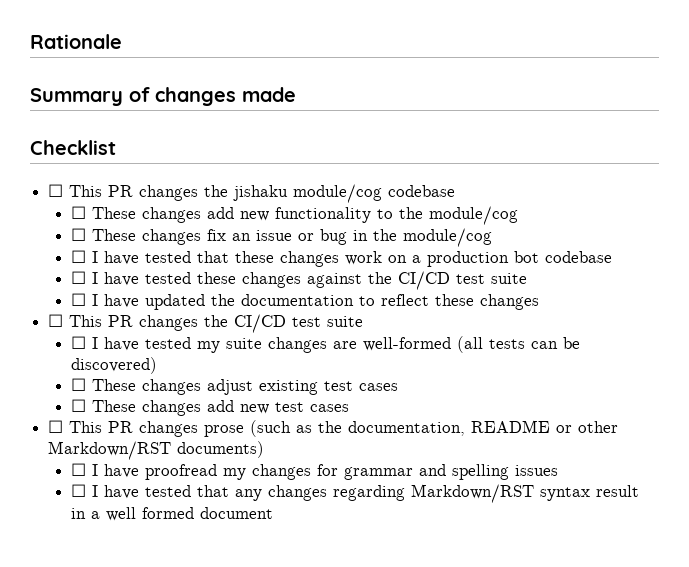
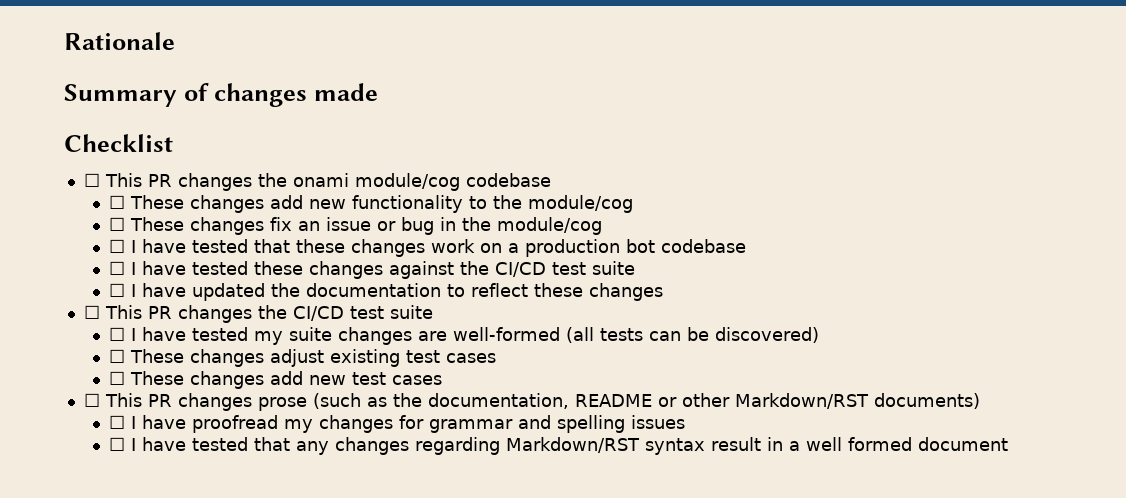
[233,185,289,201] jishaku -> [292,173,349,187] onami

